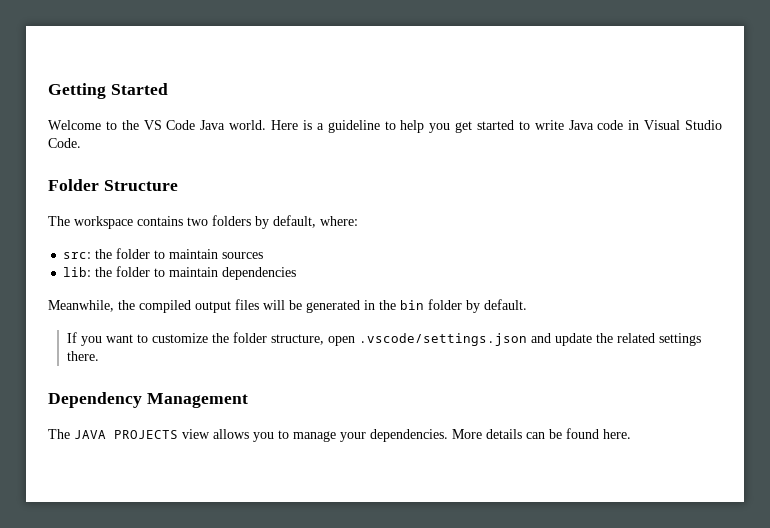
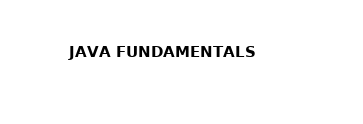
[48,83,168,99] [48,120,723,133] [48,138,81,148] [48,179,178,191] [48,215,358,229] [63,248,264,259] [63,266,297,280] [48,299,527,313] [66,332,701,346] [66,351,99,361] [48,392,248,408] [48,428,631,442] Getting Started // Welcome to the VS Code Java world. Here is a guideline to help you get started to write Java code in Visual Studio Code. // Folder Structure // The workspace contains two folders by default, where: // src: the folder to maintain sources // lib: the folder to maintain dependencies // Meanwhile, the compiled output files will be generated in the bin folder by default. // If you want to customize the folder structure, open .vscode/settings.json and update the related settings there. // Dependency Management // The JAVA PROJECTS view allows you to manage your dependencies. More details can be found here. -> [68,46,256,60] JAVA FUNDAMENTALS

